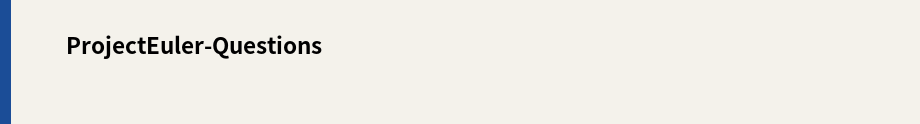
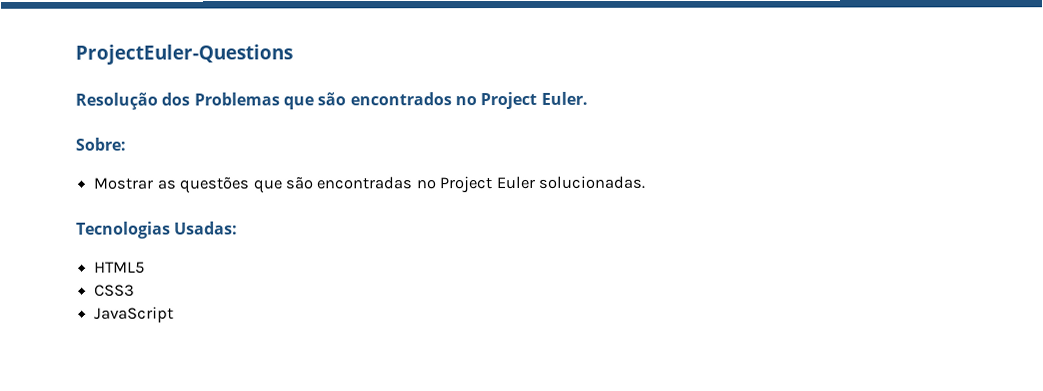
(322, 47) none -> [75,91,588,110] [75,137,126,151] [93,175,646,194] [76,221,239,239] [94,261,146,274] [94,284,136,297] [94,306,175,323] // Resolução dos Problemas que são encontrados no Project Euler. // Sobre: // Mostrar as questões que são encontradas no Project Euler solucionadas. // Tecnologias Usadas: // HTML5 // CSS3 // JavaScript

